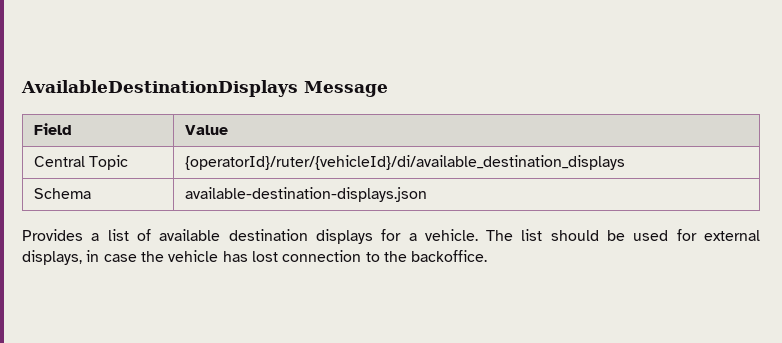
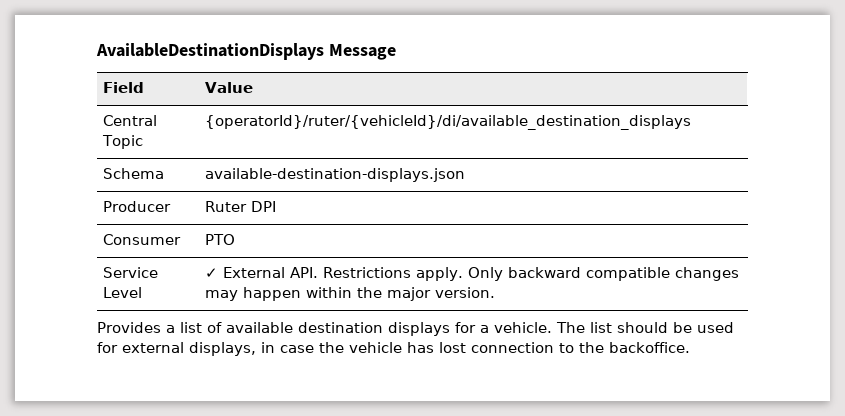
(427, 194) none -> [103,201,172,212] [205,201,277,212] [103,234,182,245] [205,234,236,245] [103,267,159,278] [103,287,143,298] [205,267,740,281] [205,287,496,301] // Producer | Ruter DPI // Consumer | PTO // Service Level | ✓ External API. Restrictions apply. Only backward compatible changes may happen within the major version.

